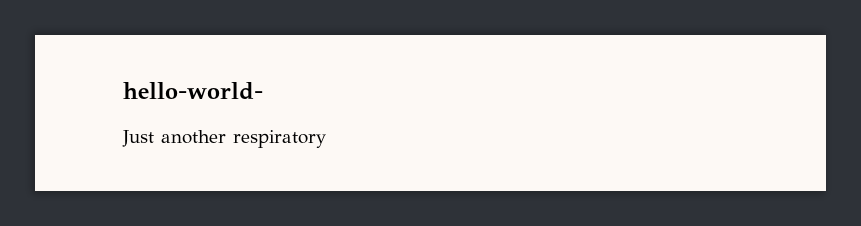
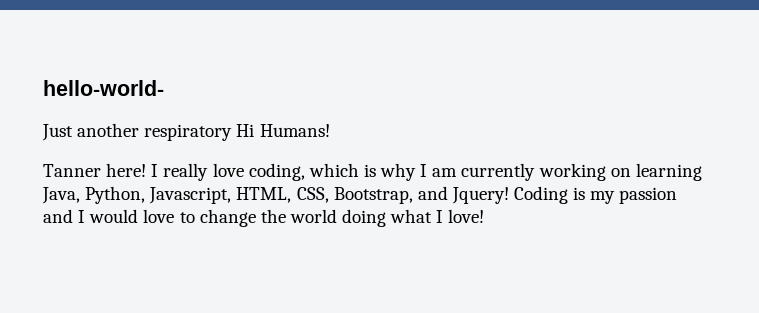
(326, 139) none -> [236,124,330,137] [43,163,702,181] [42,186,678,204] [43,209,485,227] Hi Humans! // Tanner here! I really love coding, which is why I am currently working on learning Java, Python, Javascript, HTML, CSS, Bootstrap, and Jquery! Coding is my passion and I would love to change the world doing what I love!

